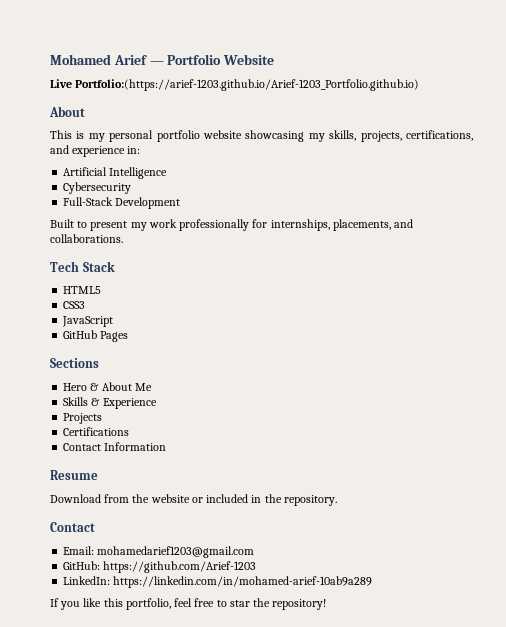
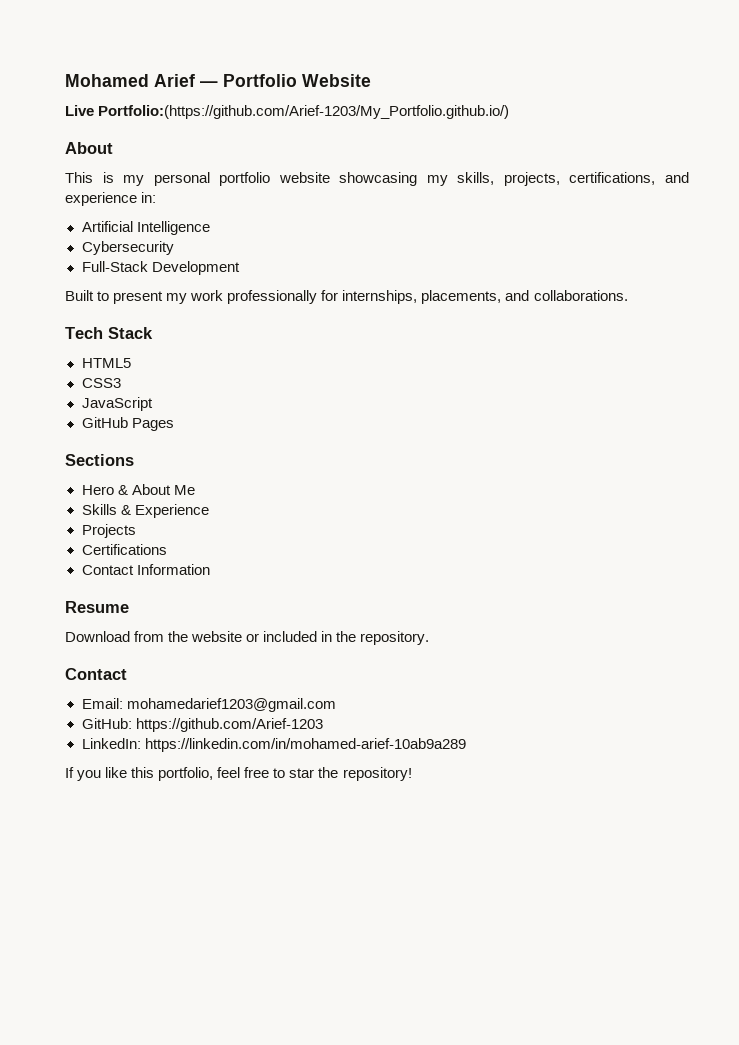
[75,79,420,91] Portfolio:(https://arief-1203.github.io/Arief-1203_Portfolio.github.io) -> [98,105,510,119] Portfolio:(https://github.com/Arief-1203/My_Portfolio.github.io/)

